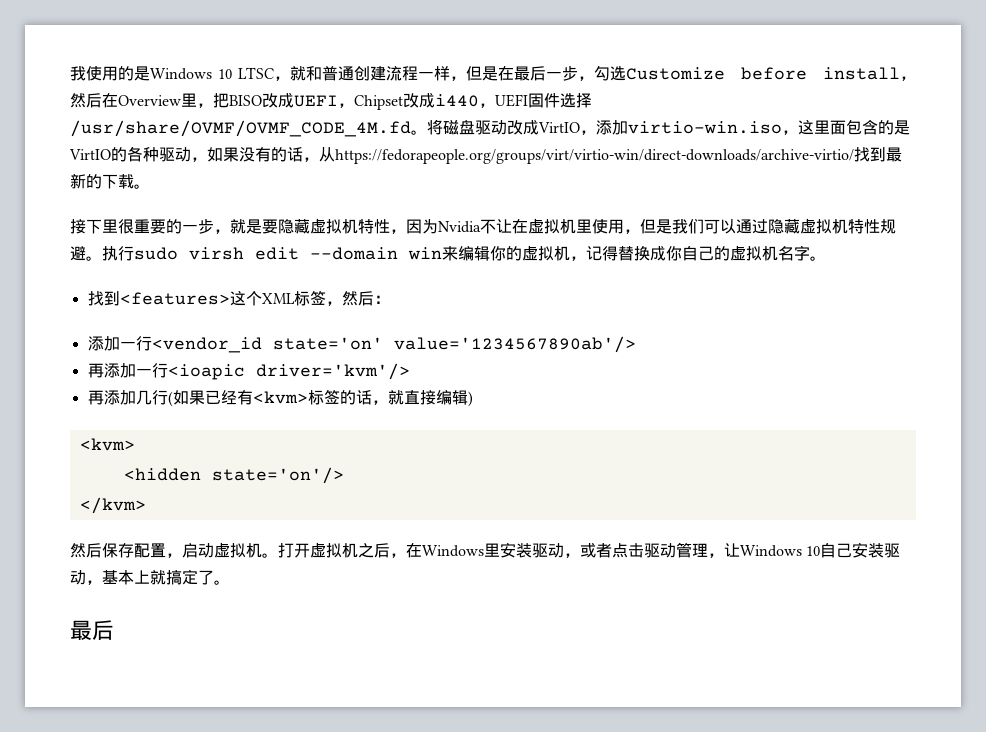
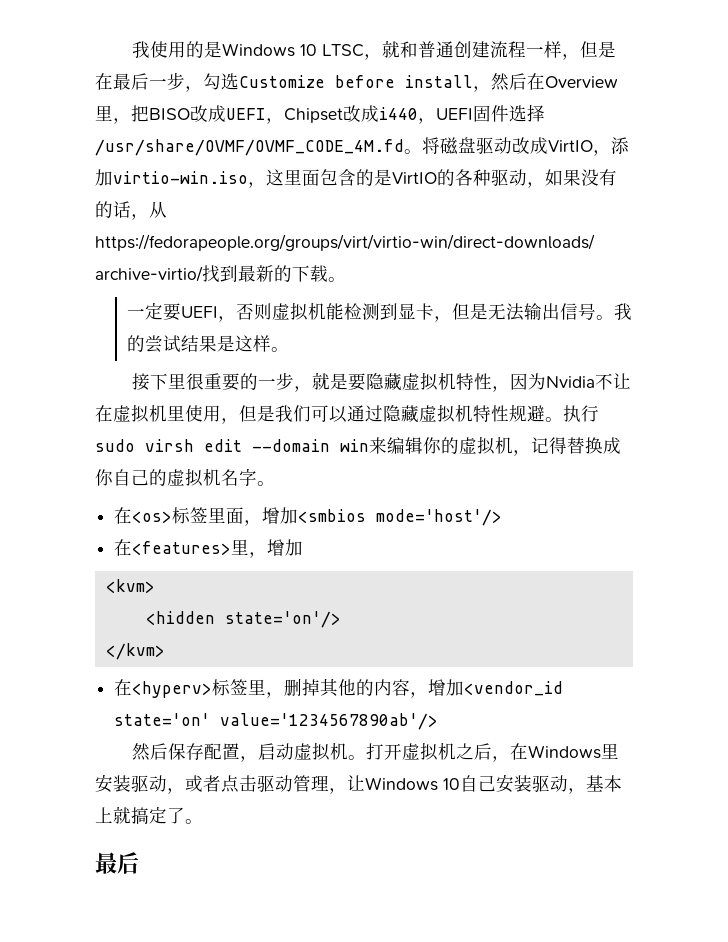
(150, 186) none -> [126,302,632,322] [126,335,289,353] // 一定要UEFI，否则虚拟机能检测到显卡，但是无法输出信号。我的尝试结果是这样。
[87,290,390,306] [87,336,636,353] [87,363,410,380] [87,389,473,407] [79,438,135,451] [123,467,344,484] [79,497,146,514] 找到<features>这个XML标签，然后： // 添加一行<vendor_id state='on' value='1234567890ab'/> // 再添加一行<ioapic driver='kvm'/> // 再添加几行(如果已经有<kvm>标签的话，就直接编辑) // <kvm> // <hidden state='on'/> // </kvm> -> [114,507,503,526] [114,539,304,558] [105,579,155,593] [145,611,341,628] [105,643,165,660] [114,678,564,698] [114,713,439,730] 在<os>标签里面，增加<smbios mode='host'/> // 在<features>里，增加 // <kvm> // <hidden state='on'/> // </kvm> // 在<hyperv>标签里，删掉其他的内容，增加<vendor_id state='on' value='1234567890ab'/>

